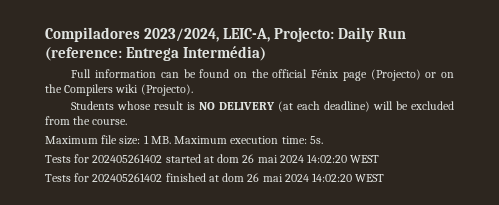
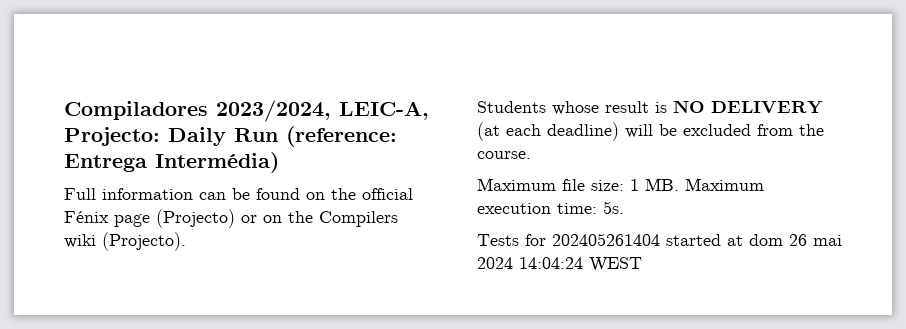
[92,154,163,163] 202405261402 -> [552,233,660,246] 202405261404
[307,154,380,163] [45,173,385,182] 14:02:20 WEST // Tests for 202405261402 finished at dom 26 mai 2024 14:02:20 WEST -> [519,257,642,272] 14:04:24 WEST

